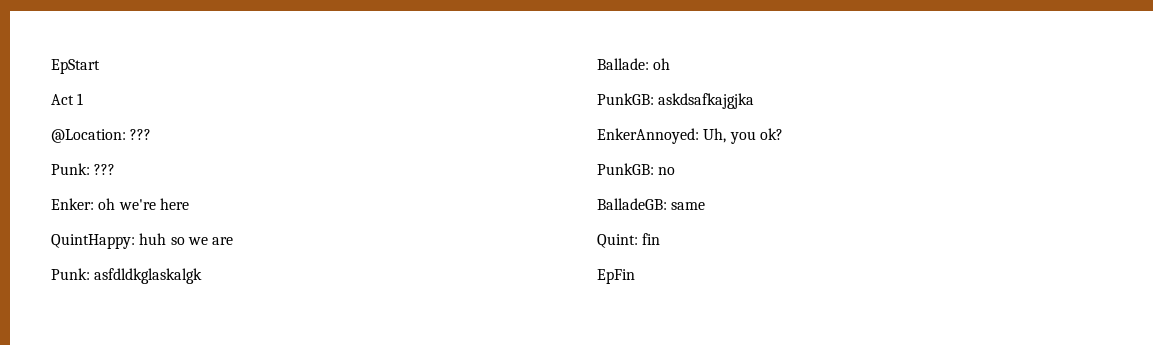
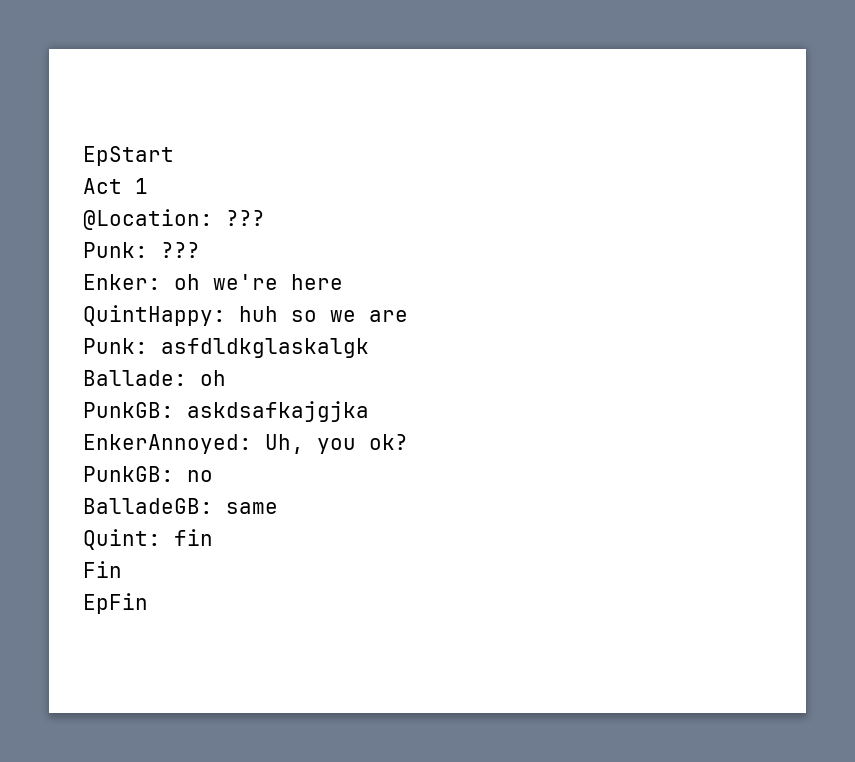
(661, 239) none -> [83,561,122,578] // Fin

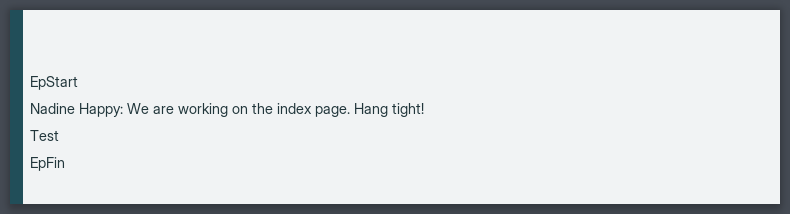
[83,178,148,194] [83,209,265,230] [83,242,200,258] [83,274,343,290] [83,305,408,326] [83,338,369,358] [83,370,226,386] [83,401,369,422] [83,434,408,454] [83,466,213,482] [83,498,278,514] [83,529,213,550] [83,561,122,578] Act 1 // @Location: ??? // Punk: ??? // Enker: oh we're here // QuintHappy: huh so we are // Punk: asfdldkglaskalgk // Ballade: oh // PunkGB: askdsafkajgjka // EnkerAnnoyed: Uh, you ok? // PunkGB: no // BalladeGB: same // Quint: fin // Fin -> [30,103,424,117] [30,130,59,141] Nadine Happy: We are working on the index page. Hang tight! // Test

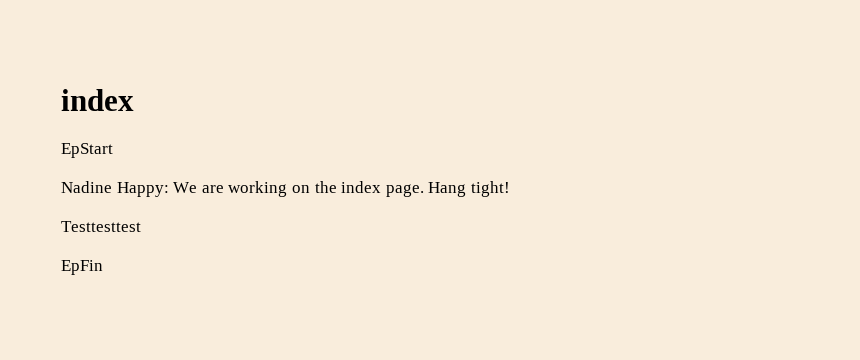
(30, 83) none -> [61,89,134,111] index //
[30,130,59,141] Test -> [61,221,141,232] Testtesttest

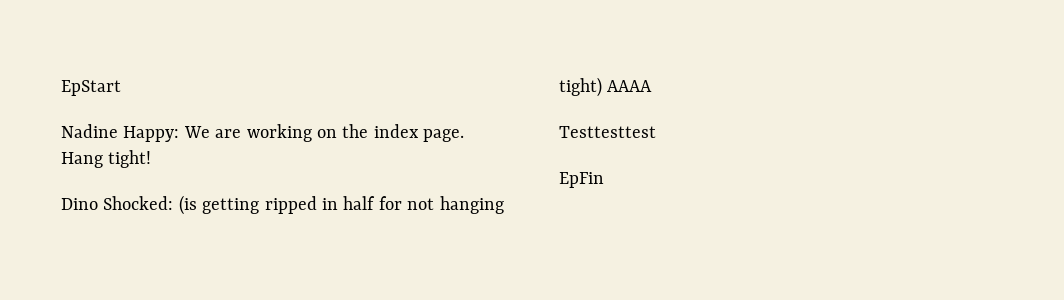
[61,89,134,111] index // -> (61, 88) none
(510, 189) none -> [61,195,504,215] [559,77,653,97] // Dino Shocked: (is getting ripped in half for not hanging tight) AAAA

